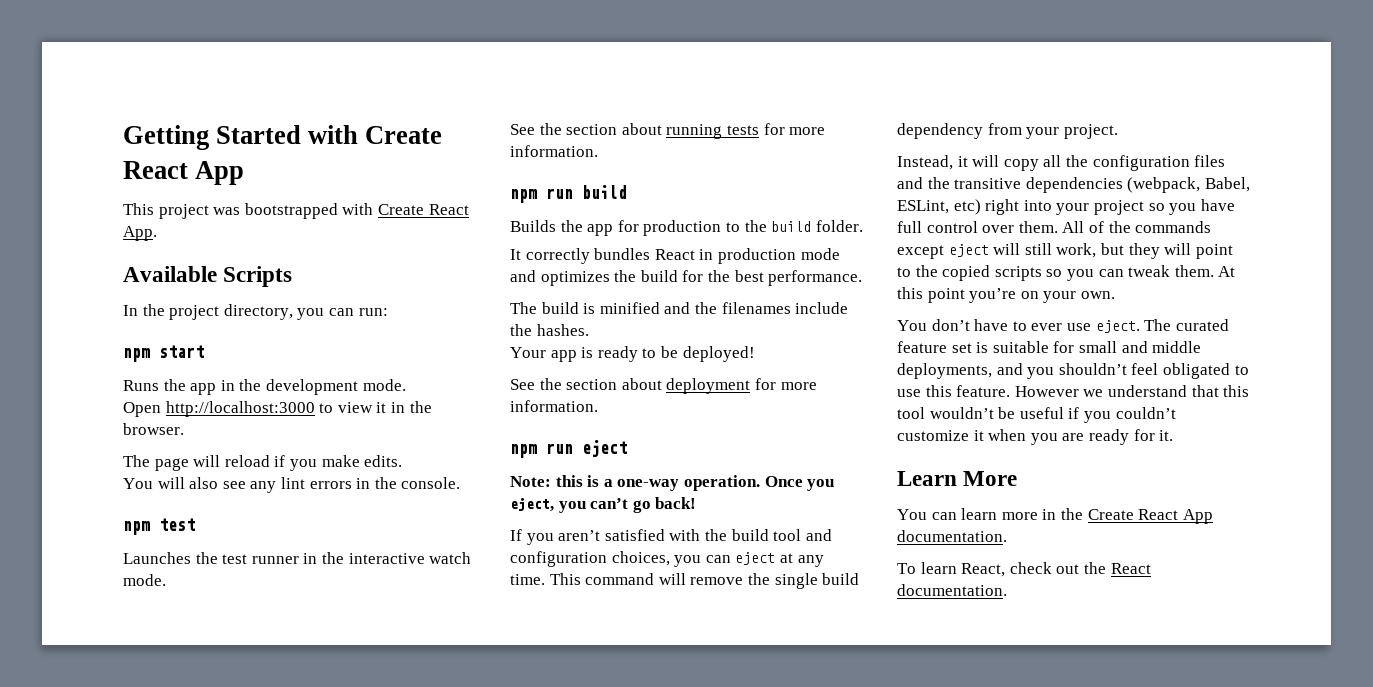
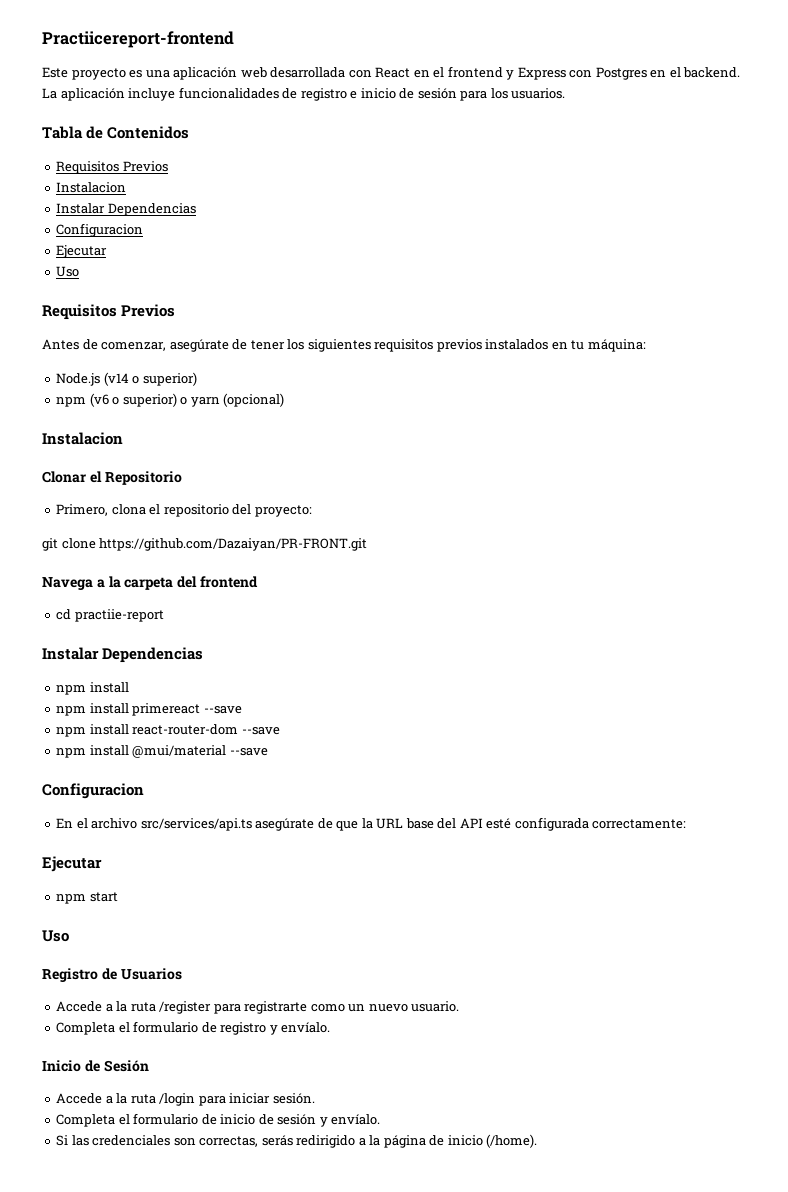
[123,125,443,150] [123,161,245,185] [123,203,469,219] [123,226,157,241] [123,266,293,287] [123,304,388,320] [123,345,204,362] [123,379,406,395] [123,401,432,417] [123,423,184,435] [123,455,403,471] [123,477,461,493] [123,518,195,535] [123,552,472,564] [123,574,166,586] [510,123,826,139] [510,145,598,157] [510,185,627,203] [510,220,863,236] [510,248,840,264] [510,270,863,286] [510,302,849,314] [510,324,589,336] [510,346,755,362] [510,378,817,394] [510,400,598,412] [510,440,627,458] [510,475,835,491] [510,497,697,513] [510,529,832,545] [510,551,824,567] [510,573,860,589] [897,123,1118,139] [897,155,1226,171] [897,177,1250,193] [897,199,1235,215] [897,221,1212,233] [897,243,1233,259] [897,265,1236,281] [897,287,1115,303] [897,319,1229,333] [897,341,1202,353] [897,363,1249,379] [897,385,1250,397] [897,407,1176,423] [897,429,1174,445] [897,471,1018,486] [897,508,1213,524] [897,530,1007,542] [897,562,1151,577] [897,584,1007,596] Getting Started with Create React App // This project was bootstrapped with Create React App. // Available Scripts // In the project directory, you can run: // npm start // Runs the app in the development mode. // Open http://localhost:3000 to view it in the browser. // The page will reload if you make edits. // You will also see any lint errors in the console. // npm test // Launches the test runner in the interactive watch mode. // See the section about running tests for more information. // npm run build // Builds the app for production to the build folder. // It correctly bundles React in production mode and optimizes the build for the best performance. // The build is minified and the filenames include the hashes. // Your app is ready to be deployed! // See the section about deployment for more information. // npm run eject // Note: this is a one-way operation. Once you eject, you can’t go back! // If you aren’t satisfied with the build tool and configuration choices, you can eject at any time. This command will remove the single build dependency from your project. // Instead, it will copy all the configuration files and the transitive dependencies (webpack, Babel, ESLint, etc) right into your project so you have full control over them. All of the commands except eject will still work, but they will point to the copied scripts so you can tweak them. At this point you’re on your own. // You don’t have to ever use eject. The curated feature set is suitable for small and middle deployments, and you shouldn’t feel obligated to use this feature. However we understand that this tool wouldn’t be useful if you couldn’t customize it when you are ready for it. // Learn More // You can learn more in the Create React App documentation. // To learn React, check out the React documentation. -> [42,31,234,48] [42,66,741,80] [42,87,566,101] [42,126,190,139] [56,161,168,174] [56,182,127,193] [56,203,196,216] [56,223,144,237] [56,245,108,258] [56,266,80,277] [42,304,176,320] [42,339,646,352] [56,372,197,386] [56,393,285,407] [42,432,123,445] [42,471,182,485] [56,504,312,517] [42,538,368,551] [42,576,258,590] [56,609,164,622] [42,647,204,663] [56,682,129,695] [56,703,242,716] [56,724,280,737] [56,745,268,758] [42,783,144,799] [56,817,687,831] [42,856,102,872] [56,892,118,904] [42,930,69,942] [42,968,182,982] [56,1001,460,1014] [56,1021,331,1035] [42,1060,149,1072] [56,1093,315,1106] [56,1113,381,1127] [56,1134,538,1148] Practiicereport-frontend // Este proyecto es una aplicación web desarrollada con React en el frontend y Express con Postgres en el backend. La aplicación incluye funcionalidades de registro e inicio de sesión para los usuarios. // Tabla de Contenidos // Requisitos Previos // Instalacion // Instalar Dependencias // Configuracion // Ejecutar // Uso // Requisitos Previos // Antes de comenzar, asegúrate de tener los siguientes requisitos previos instalados en tu máquina: // Node.js (v14 o superior) // npm (v6 o superior) o yarn (opcional) // Instalacion // Clonar el Repositorio // Primero, clona el repositorio del proyecto: // git clone https://github.com/Dazaiyan/PR-FRONT.git // Navega a la carpeta del frontend // cd practiie-report // Instalar Dependencias // npm install // npm install primereact --save // npm install react-router-dom --save // npm install @mui/material --save // Configuracion // En el archivo src/services/api.ts asegúrate de que la URL base del API esté configurada correctamente: // Ejecutar // npm start // Uso // Registro de Usuarios // Accede a la ruta /register para registrarte como un nuevo usuario. // Completa el formulario de registro y envíalo. // Inicio de Sesión // Accede a la ruta /login para iniciar sesión. // Completa el formulario de inicio de sesión y envíalo. // Si las credenciales son correctas, serás redirigido a la página de inicio (/home).

